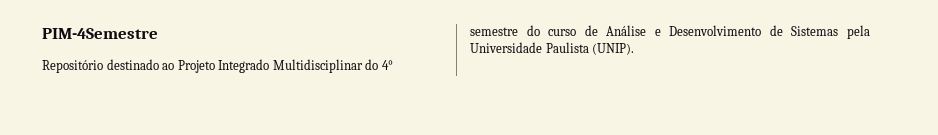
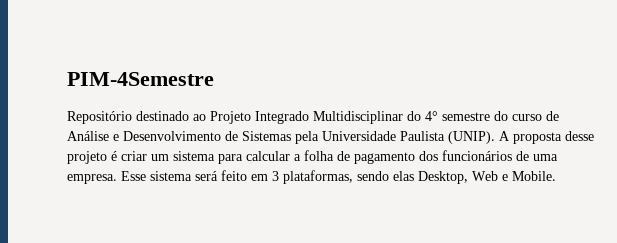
(635, 49) none -> [499,131,594,144] [67,150,558,164] [67,170,556,184] A proposta desse projeto é criar um sistema para calcular a folha de pagamento dos funcionários de uma empresa. Esse sistema será feito em 3 plataformas, sendo elas Desktop, Web e Mobile.

